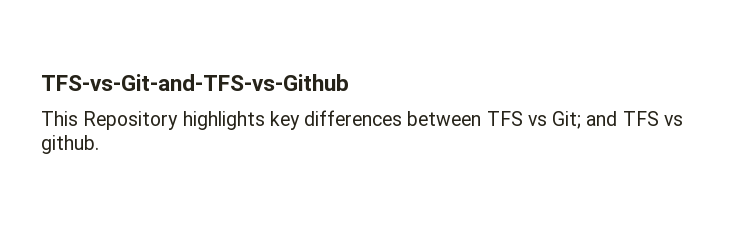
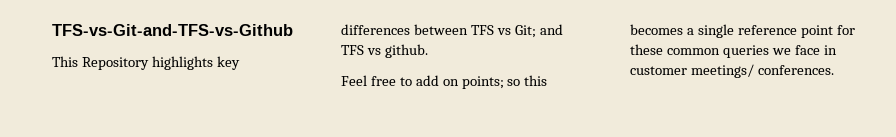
(99, 144) none -> [341,75,548,89] [630,24,855,38] [630,44,837,58] [630,64,834,78] // Feel free to add on points; so this becomes a single reference point for these common queries we face in customer meetings/ conferences.

